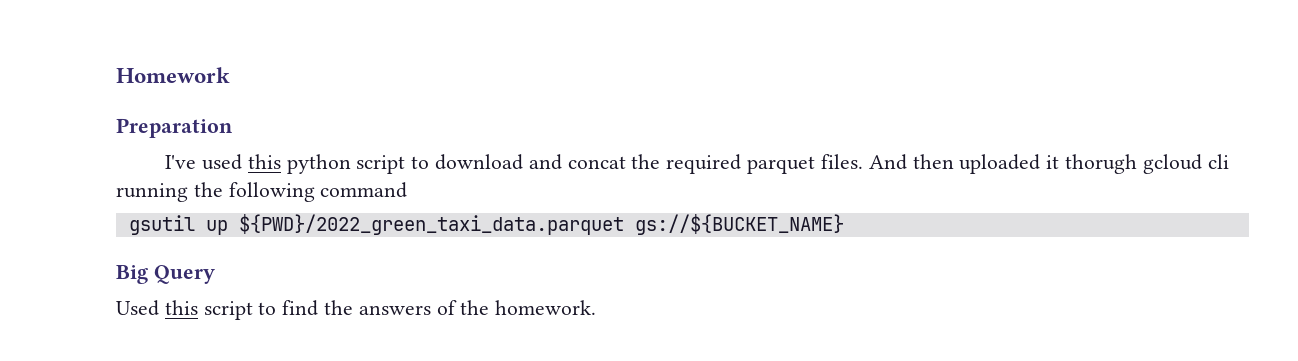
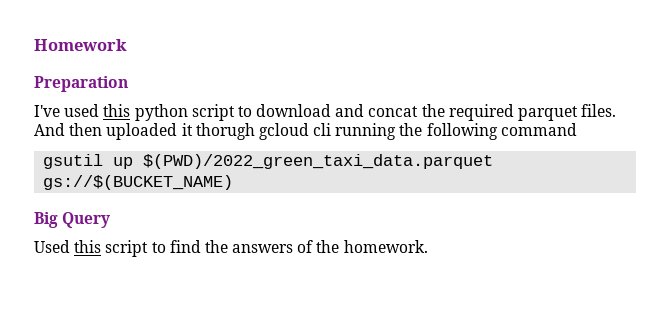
[238,214,844,235] ${PWD}/2022_green_taxi_data.parquet gs://${BUCKET_NAME} -> [143,154,494,169] [43,175,234,190] $(PWD)/2022_green_taxi_data.parquet gs://$(BUCKET_NAME)

